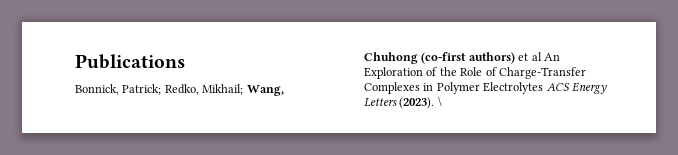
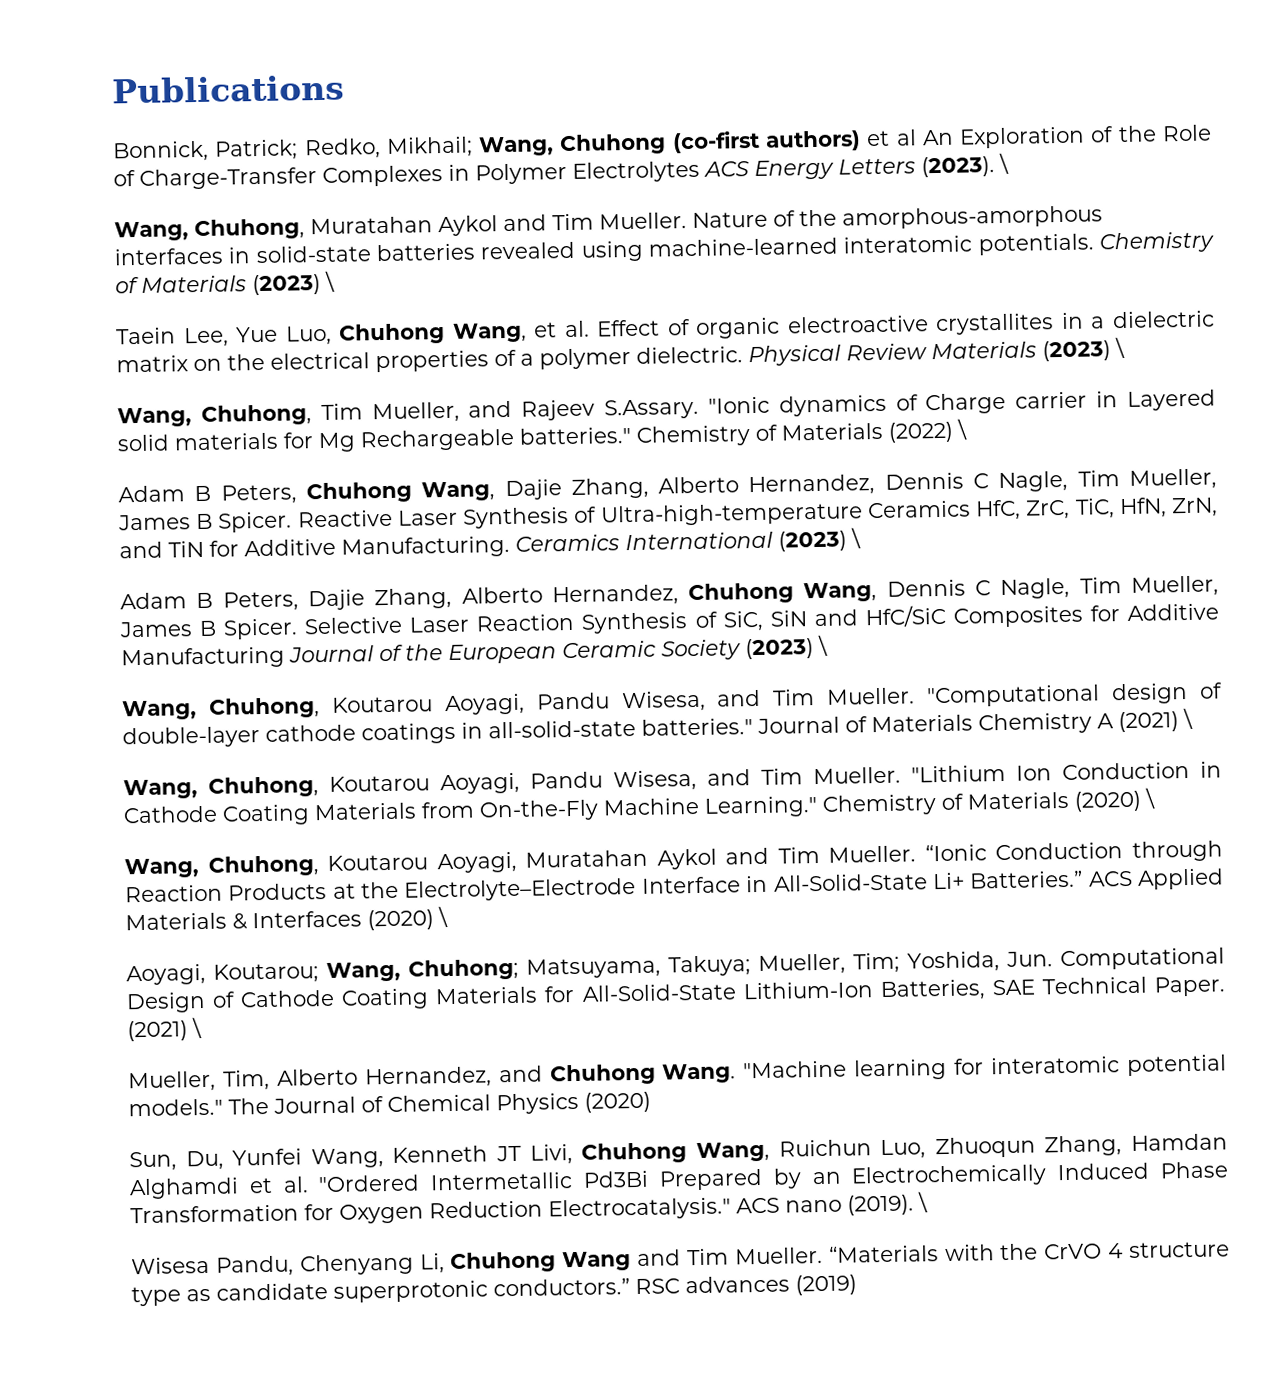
(442, 101) none -> [114,205,1103,242] [114,231,1214,266] [115,270,335,296] [116,310,1215,348] [116,336,1125,373] [117,389,1216,428] [117,418,967,453] [118,468,1217,505] [118,497,1219,533] [119,527,861,559] [120,575,1219,612] [119,603,1219,640] [121,634,828,670] [122,682,1223,721] [122,707,1193,749] [123,761,1222,800] [123,787,1155,826] [124,840,1223,879] [125,868,1224,903] [125,906,448,931] [126,947,1225,986] [126,976,1226,1014] [127,1017,202,1042] [128,1054,1227,1093] [128,1091,651,1117] [129,1133,1229,1172] [129,1161,1229,1200] [130,1191,928,1224] [131,1241,1231,1277] [131,1274,857,1307] // Wang, Chuhong, Muratahan Aykol and Tim Mueller. Nature of the amorphous-amorphous interfaces in solid-state batteries revealed using machine-learned interatomic potentials. Chemistry of Materials (2023) \ // Taein Lee, Yue Luo, Chuhong Wang, et al. Effect of organic electroactive crystallites in a dielectric matrix on the electrical properties of a polymer dielectric. Physical Review Materials (2023) \ // Wang, Chuhong, Tim Mueller, and Rajeev S.Assary. "Ionic dynamics of Charge carrier in Layered solid materials for Mg Rechargeable batteries." Chemistry of Materials (2022) \ // Adam B Peters, Chuhong Wang, Dajie Zhang, Alberto Hernandez, Dennis C Nagle, Tim Mueller, James B Spicer. Reactive Laser Synthesis of Ultra-high-temperature Ceramics HfC, ZrC, TiC, HfN, ZrN, and TiN for Additive Manufacturing. Ceramics International (2023) \ // Adam B Peters, Dajie Zhang, Alberto Hernandez, Chuhong Wang, Dennis C Nagle, Tim Mueller, James B Spicer. Selective Laser Reaction Synthesis of SiC, SiN and HfC/SiC Composites for Additive Manufacturing Journal of the European Ceramic Society (2023) \ // Wang, Chuhong, Koutarou Aoyagi, Pandu Wisesa, and Tim Mueller. "Computational design of double-layer cathode coatings in all-solid-state batteries." Journal of Materials Chemistry A (2021) \ // Wang, Chuhong, Koutarou Aoyagi, Pandu Wisesa, and Tim Mueller. "Lithium Ion Conduction in Cathode Coating Materials from On-the-Fly Machine Learning." Chemistry of Materials (2020) \ // Wang, Chuhong, Koutarou Aoyagi, Muratahan Aykol and Tim Mueller. “Ionic Conduction through Reaction Products at the Electrolyte–Electrode Interface in All-Solid-State Li+ Batteries.” ACS Applied Materials & Interfaces (2020) \ // Aoyagi, Koutarou; Wang, Chuhong; Matsuyama, Takuya; Mueller, Tim; Yoshida, Jun. Computational Design of Cathode Coating Materials for All-Solid-State Lithium-Ion Batteries, SAE Technical Paper. (2021) \ // Mueller, Tim, Alberto Hernandez, and Chuhong Wang. "Machine learning for interatomic potential models." The Journal of Chemical Physics (2020) // Sun, Du, Yunfei Wang, Kenneth JT Livi, Chuhong Wang, Ruichun Luo, Zhuoqun Zhang, Hamdan Alghamdi et al. "Ordered Intermetallic Pd3Bi Prepared by an Electrochemically Induced Phase Transformation for Oxygen Reduction Electrocatalysis." ACS nano (2019). \ // Wisesa Pandu, Chenyang Li, Chuhong Wang and Tim Mueller. “Materials with the CrVO 4 structure type as candidate superprotonic conductors.” RSC advances (2019)

